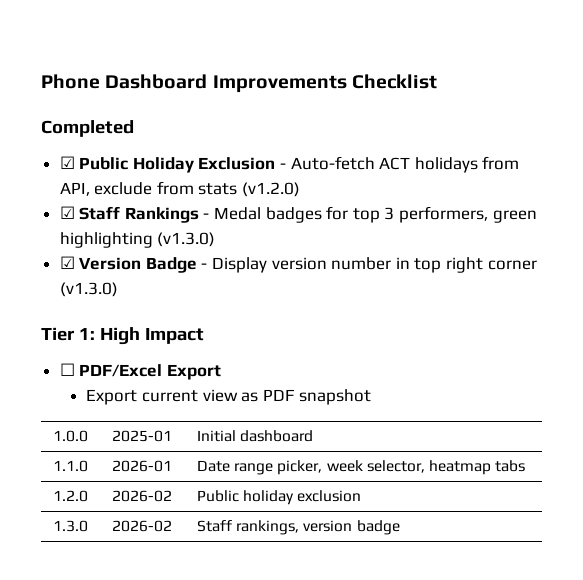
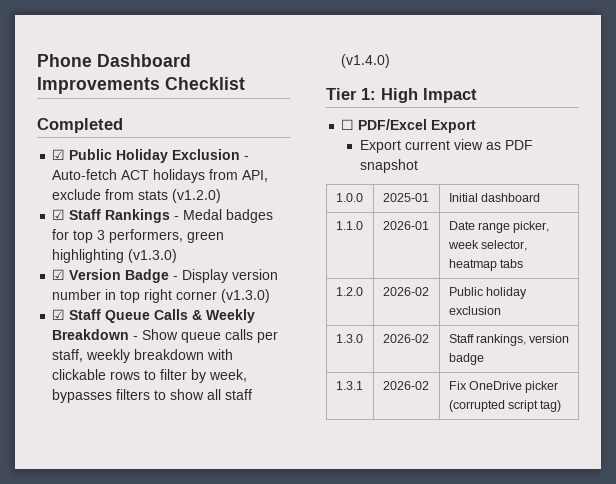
(118, 289) none -> [52,309,256,323] [52,329,279,343] [52,349,234,363] [52,369,248,383] [52,389,253,403] [341,54,391,68] // ☑ Staff Queue Calls & Weekly Breakdown - Show queue calls per staff, weekly breakdown with clickable rows to filter by week, bypasses filters to show all staff (v1.4.0)
(400, 527) none -> [335,381,363,390] [382,381,429,390] [448,381,559,393] [448,400,562,412] // 1.3.1 | 2026-02 | Fix OneDrive picker (corrupted script tag)

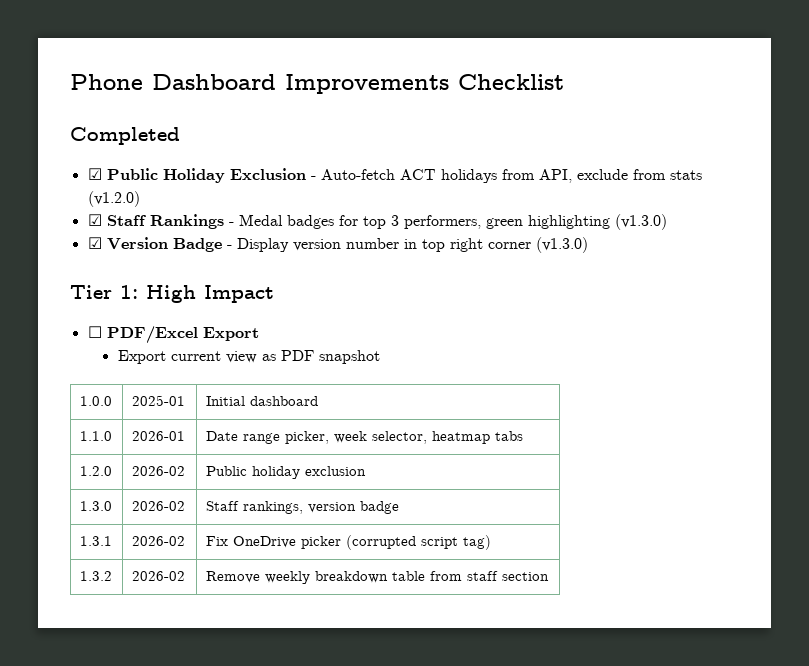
[52,309,256,323] [52,329,279,343] [52,349,234,363] [52,369,248,383] [52,389,253,403] [341,54,391,68] // ☑ Staff Queue Calls & Weekly Breakdown - Show queue calls per staff, weekly breakdown with clickable rows to filter by week, bypasses filters to show all staff (v1.4.0) -> (588, 245) none
(562, 406) none -> [79,571,112,581] [131,571,185,581] [205,571,549,584] // 1.3.2 | 2026-02 | Remove weekly breakdown table from staff section

